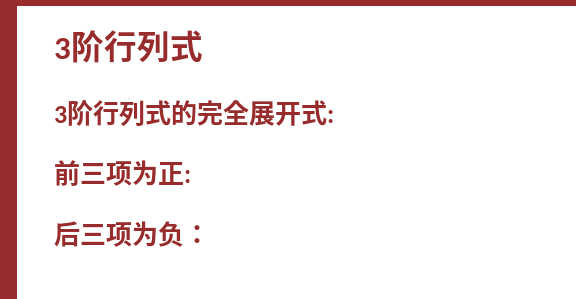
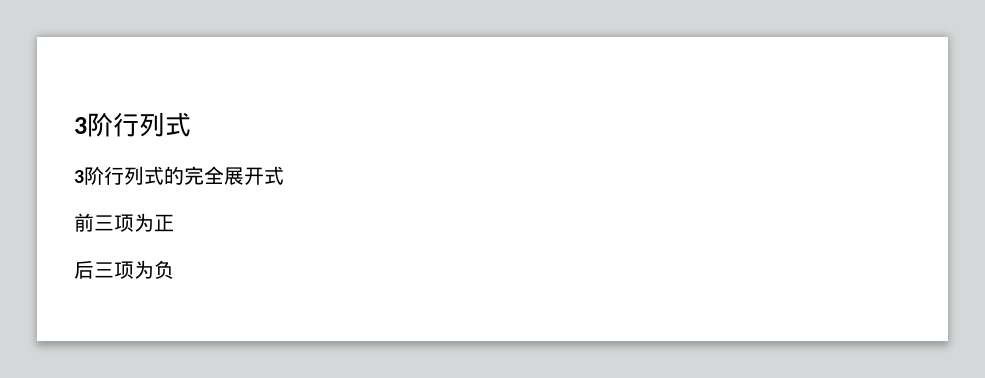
[327,110,334,123] : -> (284, 175) none
[184,170,191,183] : -> (174, 223) none
[184,225,210,244] ： -> (174, 269) none

